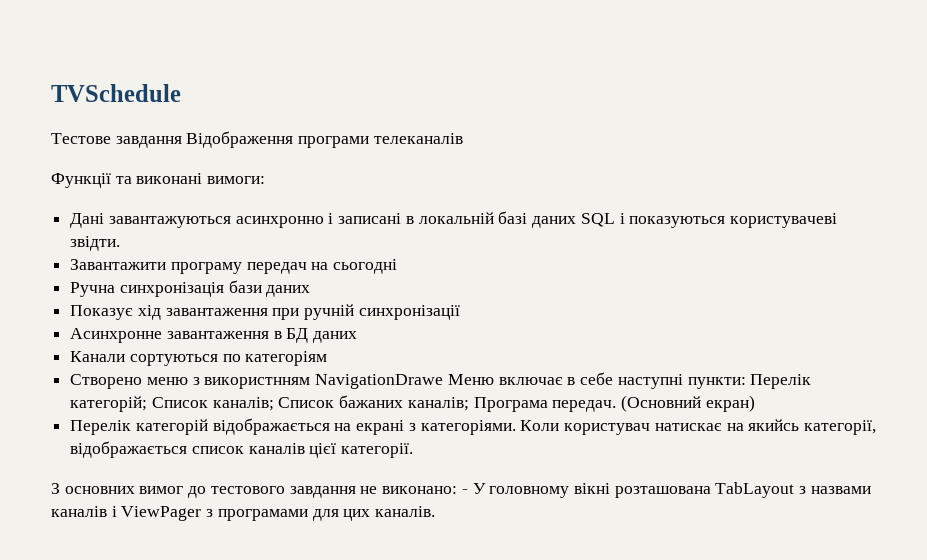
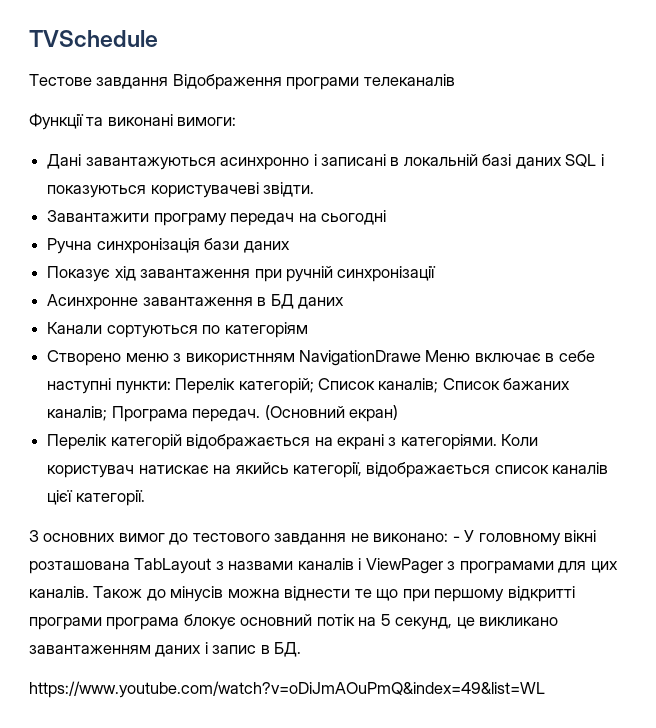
(436, 511) none -> [93,586,575,602] [29,614,559,630] [29,642,302,657] [29,681,545,698] Також до мінусів можна віднести те що при першому відкритті програми програма блокує основний потік на 5 секунд, це викликано завантаженням даних і запис в БД. // https://www.youtube.com/watch?v=oDiJmAOuPmQ&index=49&list=WL

